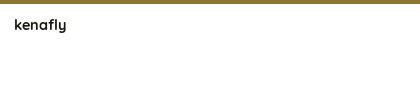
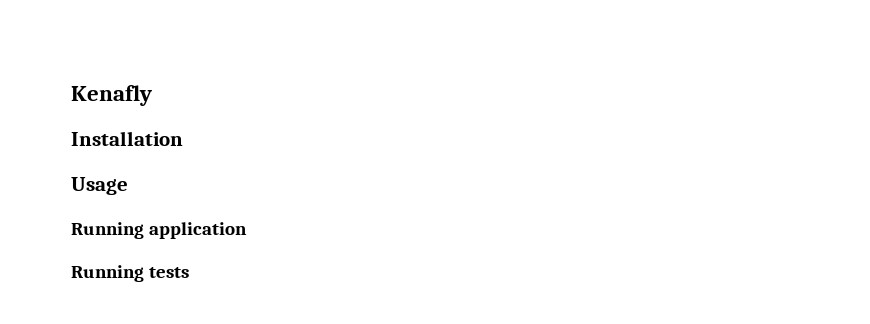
[14,19,67,33] kenafly -> [71,85,152,106] [71,131,183,146] [71,177,128,195] [71,222,248,239] [71,265,190,282] Kenafly // Installation // Usage // Running application // Running tests

